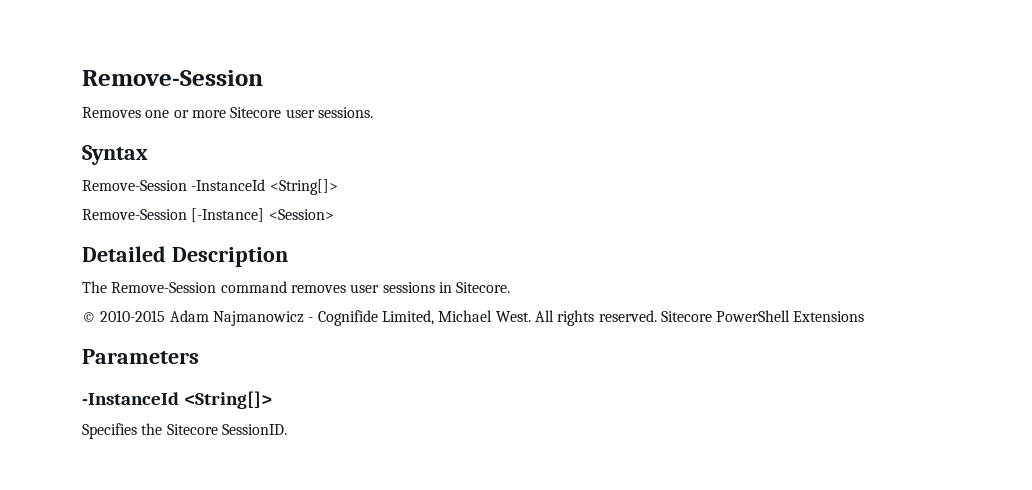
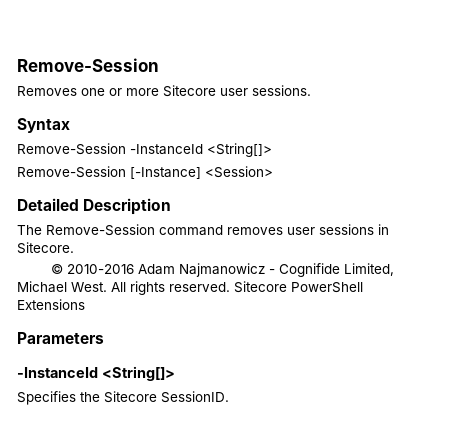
[100,310,166,322] 2010-2015 -> [66,264,134,274] 2010-2016

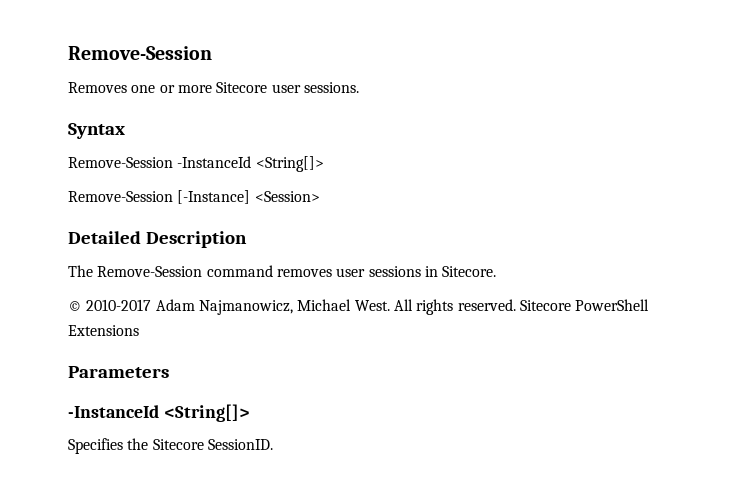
[66,263,394,277] 2010-2016 Adam Najmanowicz - Cognifide Limited, -> [86,299,293,315] 2010-2017 Adam Najmanowicz,

